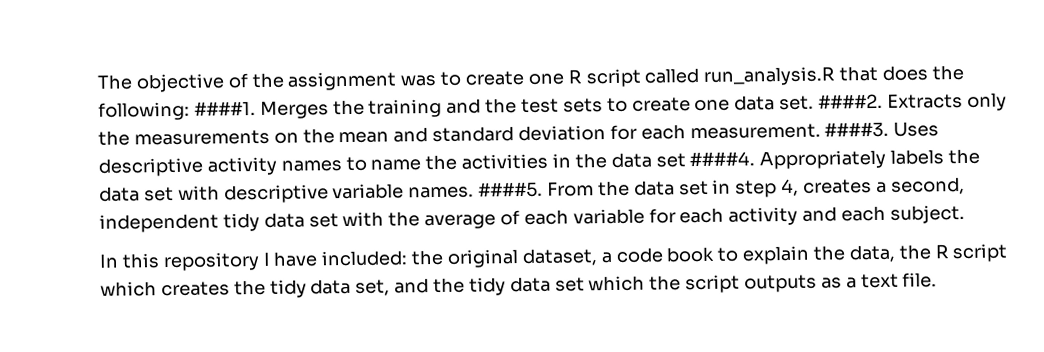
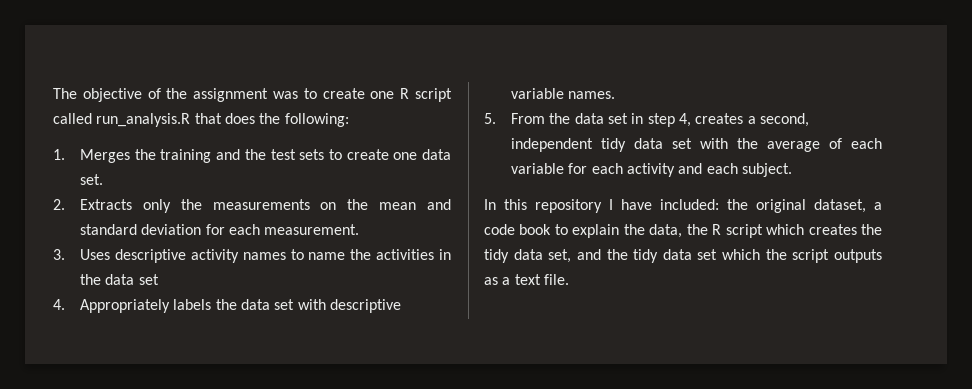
[193,101,256,116] ####1. -> [53,149,65,160] // 1.
[818,93,884,109] ####2. -> [53,199,65,210] // 2.
[824,121,890,138] ####3. -> [53,249,65,260] // 3.
[689,151,756,167] ####4. -> [53,299,65,310] // 4.
[478,181,544,198] ####5. -> [484,113,496,124] // 5.

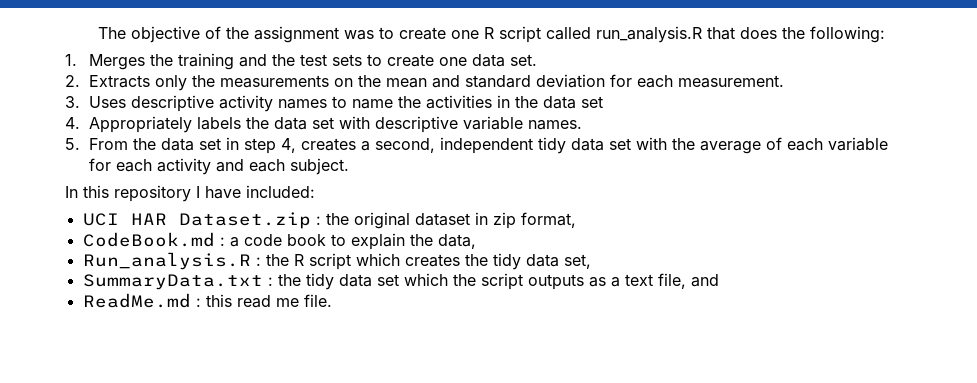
[727,199,866,213] the original dataset, -> [82,212,576,229] [82,232,225,247] // UCI HAR Dataset.zip : the original dataset in zip format, // CodeBook.md :
(683, 231) none -> [82,252,261,270] // Run_analysis.R :
[576,249,601,260] and -> [82,274,273,290] // SummaryData.txt :
(541, 279) none -> [657,273,719,289] [82,293,299,308] file, and // ReadMe.md : this read me

